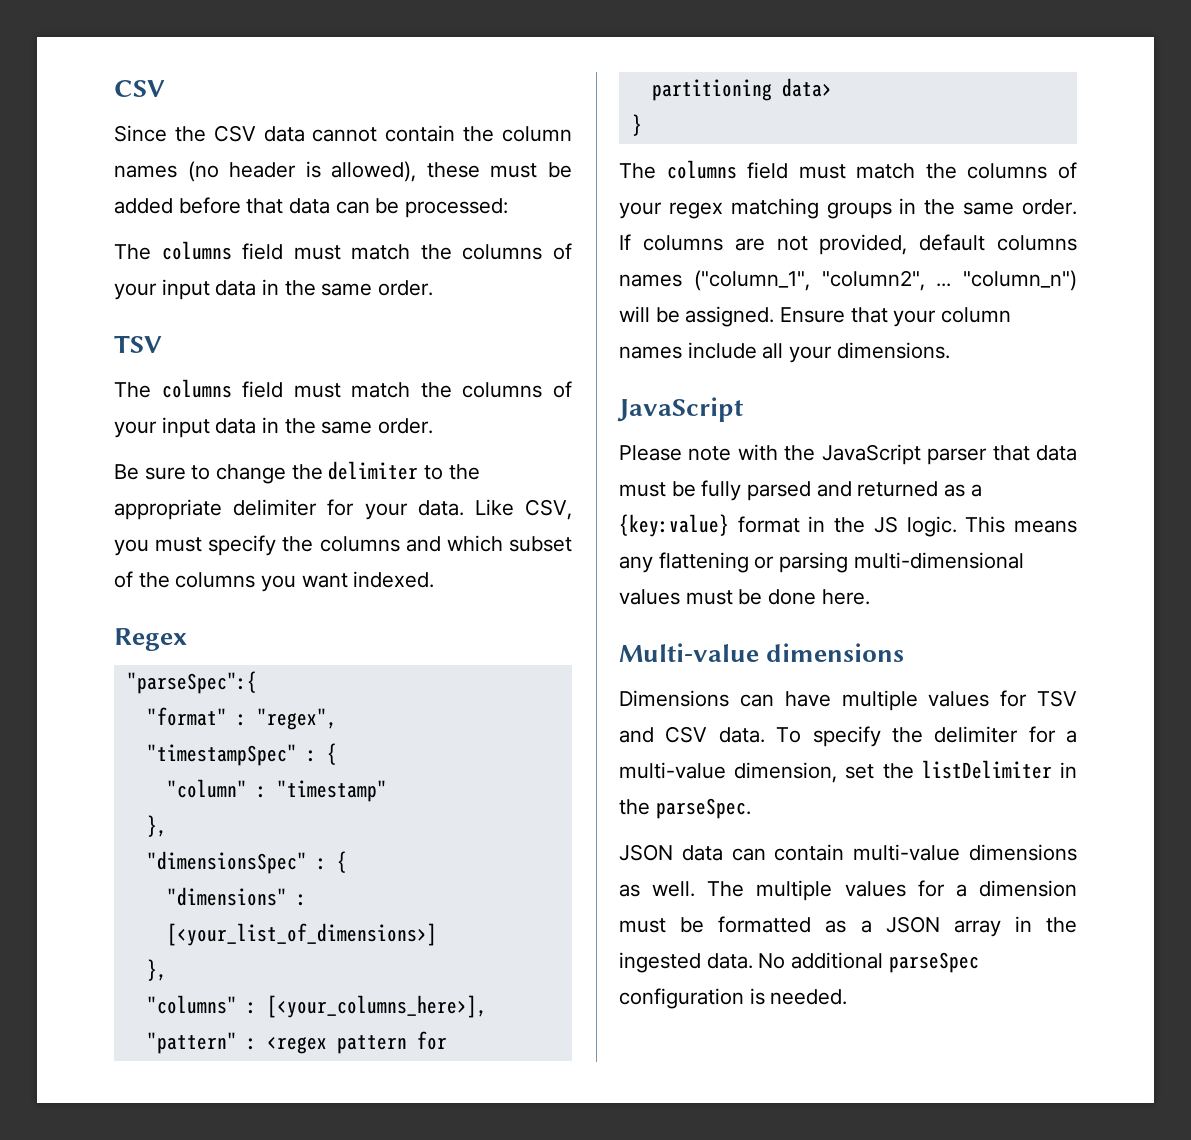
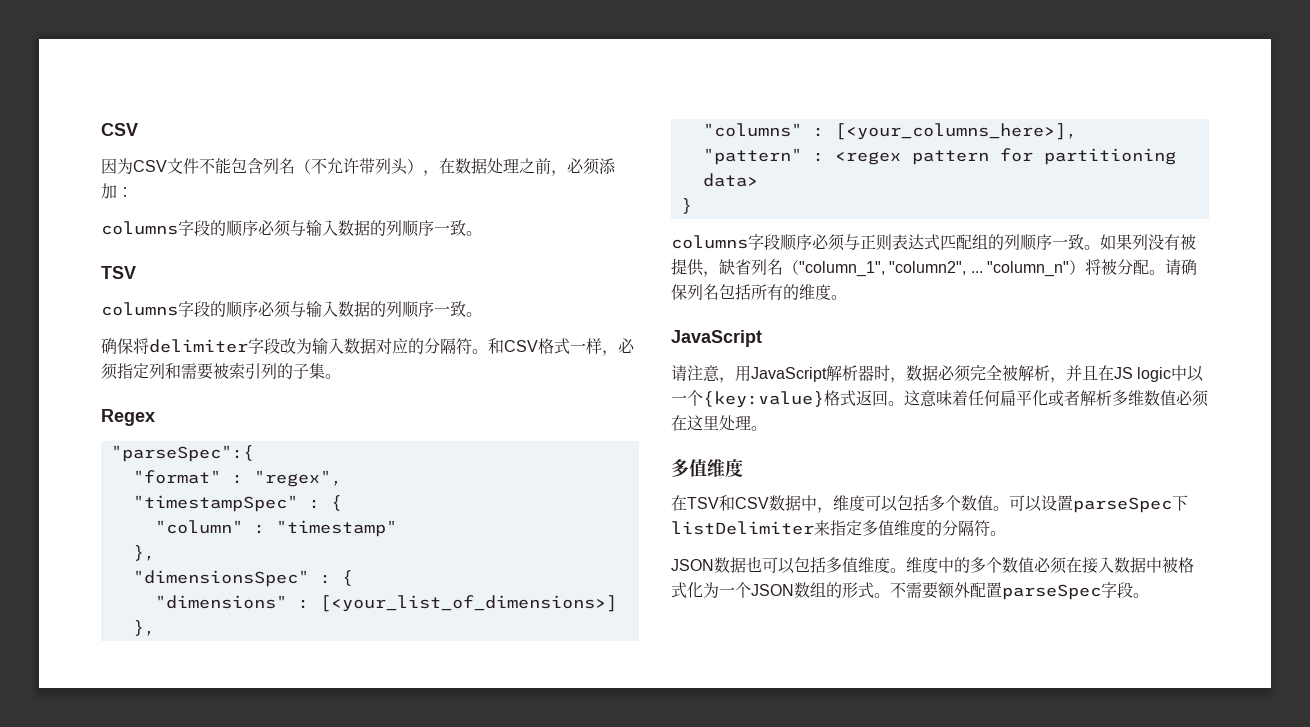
[114,125,572,142] [114,161,572,182] [114,197,509,218] [114,241,572,260] [114,279,434,300] [114,335,162,353] [114,379,572,398] [114,417,434,438] [114,461,480,484] [114,499,572,520] [114,535,572,556] [114,571,435,592] Since the CSV data cannot contain the column names (no header is allowed), these must be added before that data can be processed: // The columns field must match the columns of your input data in the same order. // TSV // The columns field must match the columns of your input data in the same order. // Be sure to change the delimiter to the appropriate delimiter for your data. Like CSV, you must specify the columns and which subset of the columns you want indexed. -> [101,158,616,176] [101,183,133,199] [101,220,482,237] [101,266,136,279] [101,301,482,318] [101,338,635,356] [101,362,341,380] 因为CSV文件不能包含列名（不允许带列头），在数据处理之前，必须添加： // columns字段的顺序必须与输入数据的列顺序一致。 // TSV // columns字段的顺序必须与输入数据的列顺序一致。 // 确保将delimiter字段改为输入数据对应的分隔符。和CSV格式一样，必须指定列和需要被索引列的子集。
[619,160,1077,179] [619,198,1077,219] [619,234,1077,255] [619,270,1077,291] [619,306,1012,327] [619,342,950,363] [617,397,744,422] [619,444,1077,465] [619,480,982,501] [619,514,1077,537] [619,552,1024,573] [619,589,870,605] [619,643,905,662] [619,690,1077,711] [619,726,1077,747] [619,760,1077,783] [619,798,751,819] [619,844,1077,861] [619,880,1077,901] [619,916,1077,937] [619,952,979,973] [619,988,848,1009] The columns field must match the columns of your regex matching groups in the same order. If columns are not provided, default columns names ("column_1", "column2", ... "column_n") will be assigned. Ensure that your column names include all your dimensions. // JavaScript // Please note with the JavaScript parser that data must be fully parsed and returned as a {key:value} format in the JS logic. This means any flattening or parsing multi-dimensional values must be done here. // Multi-value dimensions // Dimensions can have multiple values for TSV and CSV data. To specify the delimiter for a multi-value dimension, set the listDelimiter in the parseSpec. // JSON data can contain multi-value dimensions as well. The multiple values for a dimension must be formatted as a JSON array in the ingested data. No additional parseSpec configuration is needed. -> [671,234,1196,251] [671,258,1197,277] [671,284,847,300] [671,330,762,347] [671,365,1205,383] [671,390,1209,408] [671,415,767,431] [671,458,743,477] [671,495,1188,513] [671,520,1006,536] [671,556,1194,574] [671,582,1149,600] columns字段顺序必须与正则表达式匹配组的列顺序一致。如果列没有被提供，缺省列名（"column_1", "column2", ... "column_n"）将被分配。请确保列名包括所有的维度。 // JavaScript // 请注意，用JavaScript解析器时，数据必须完全被解析，并且在JS logic中以一个{key:value}格式返回。这意味着任何扁平化或者解析多维数值必须在这里处理。 // 多值维度 // 在TSV和CSV数据中，维度可以包括多个数值。可以设置parseSpec下listDelimiter来指定多值维度的分隔符。 // JSON数据也可以包括多值维度。维度中的多个数值必须在接入数据中被格式化为一个JSON数组的形式。不需要额外配置parseSpec字段。

